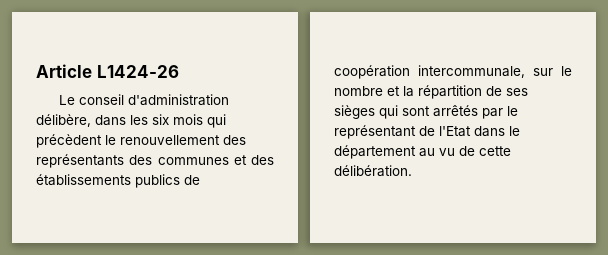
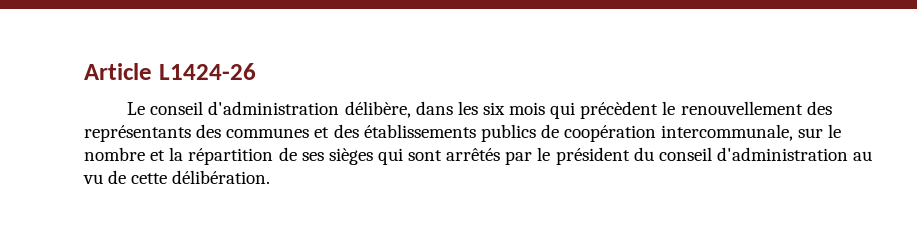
[334,125,520,139] [334,145,416,159] représentant de l'Etat dans le département -> [555,147,848,165] président du conseil d'administration

